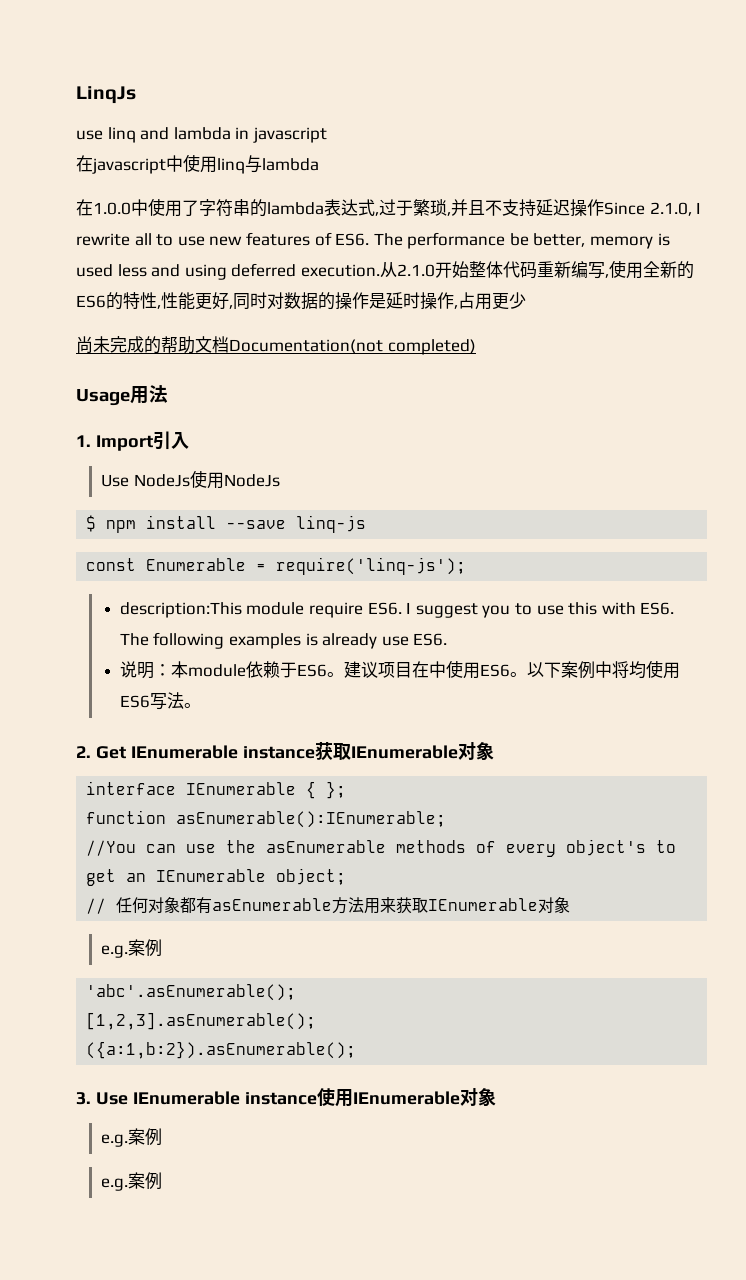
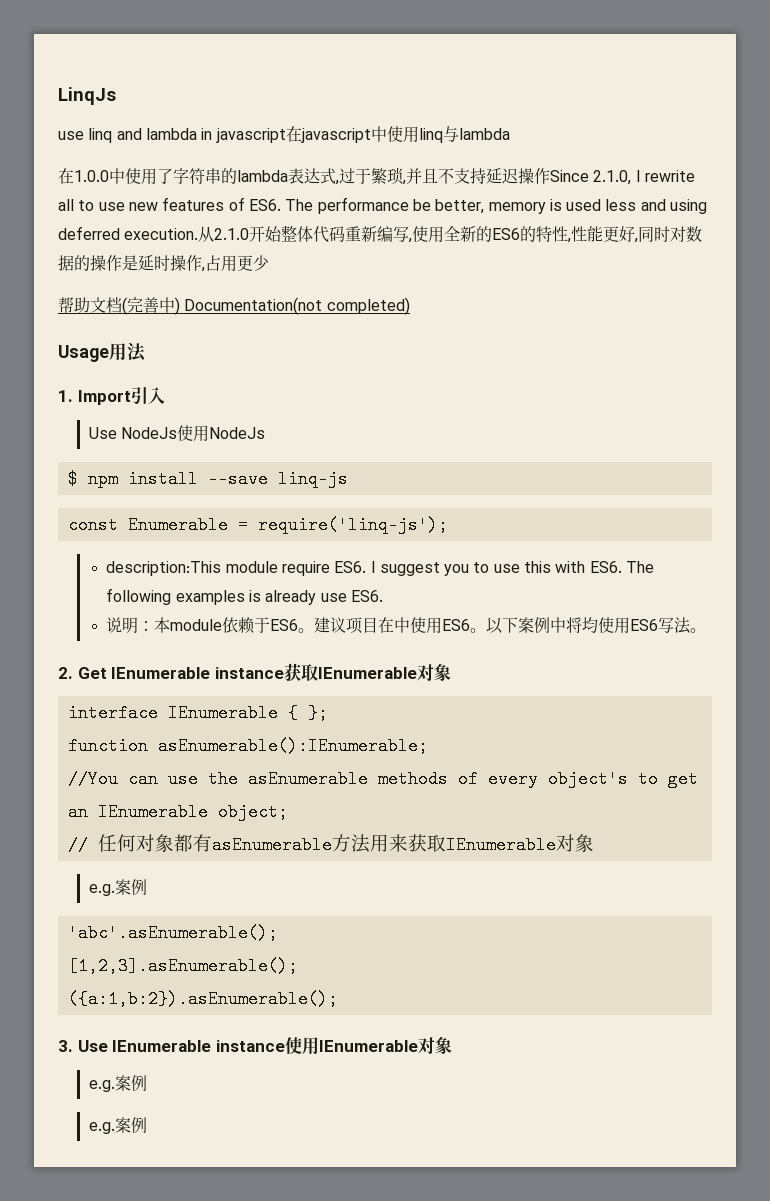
(327, 135) // -> (286, 135) none
[76,336,229,354] 尚未完成的帮助文档 -> [58,297,180,315] 帮助文档(完善中)

